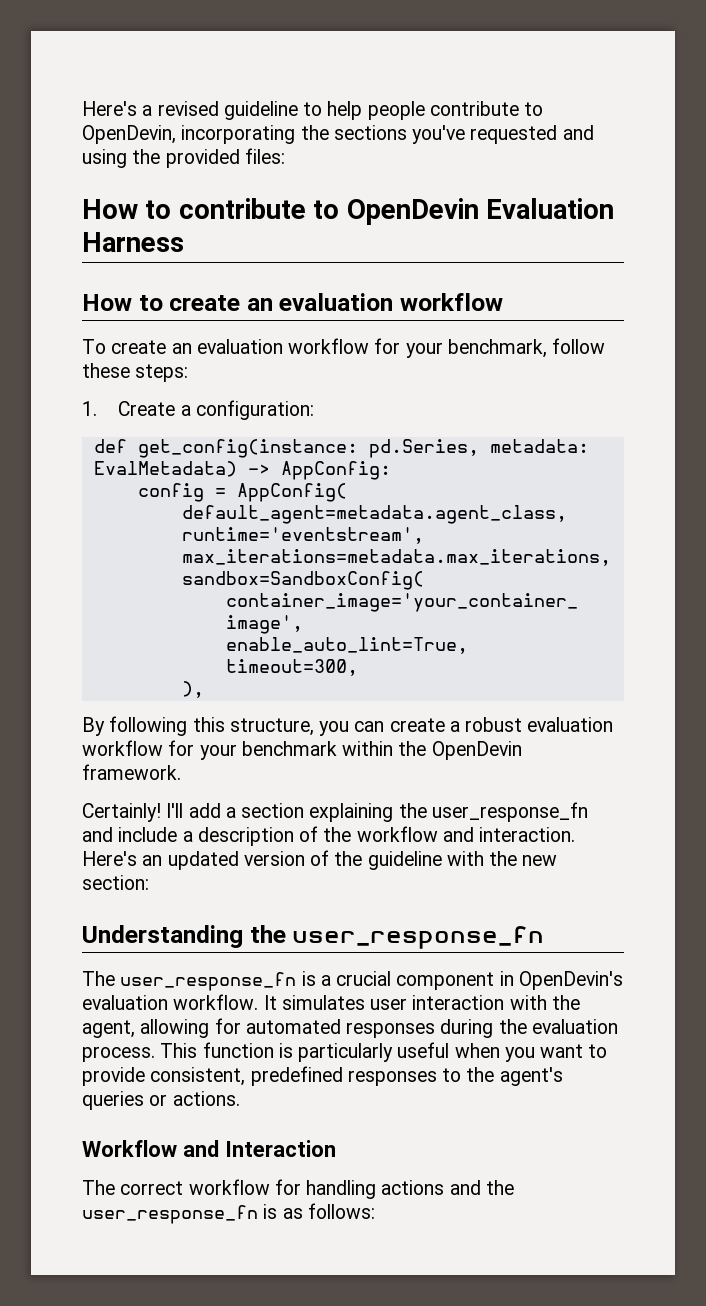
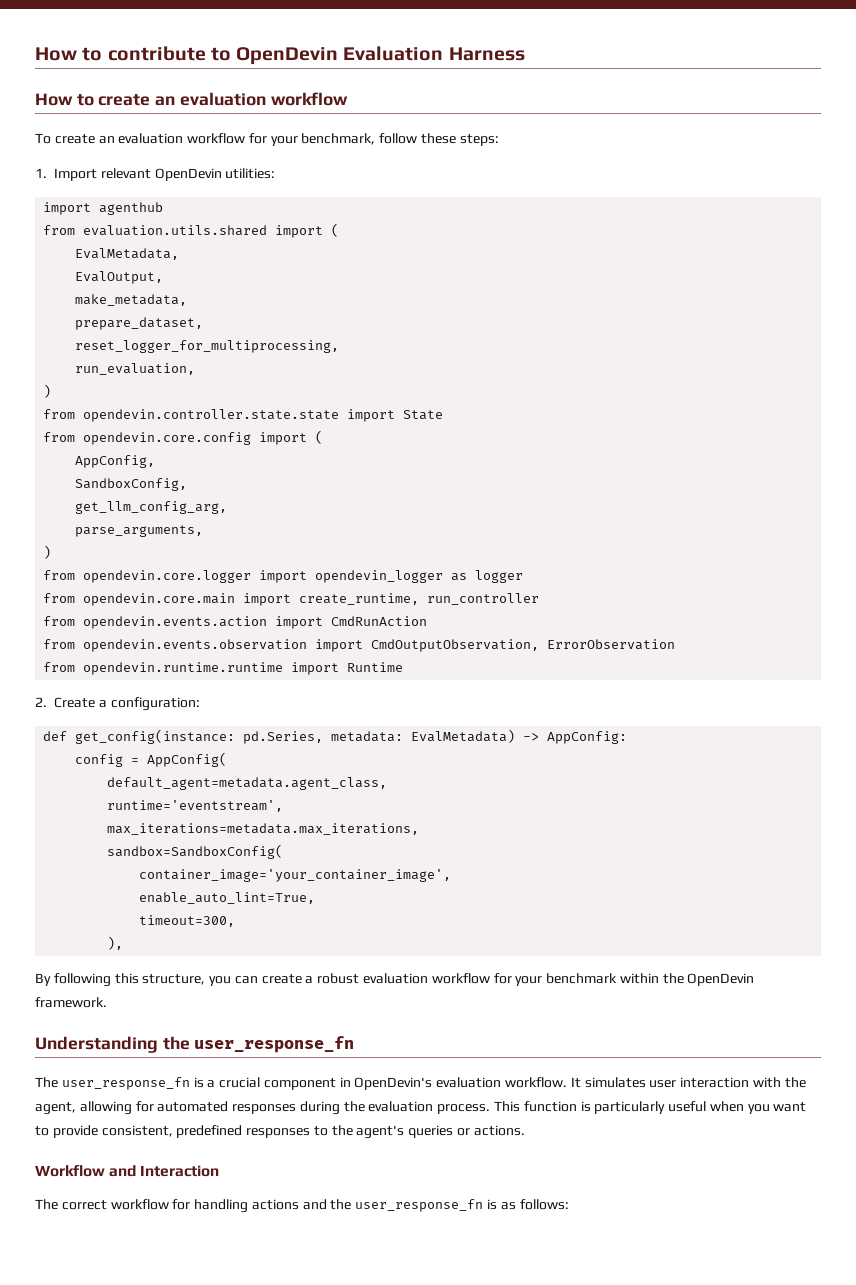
[82,101,544,120] [82,125,594,144] [82,148,285,168] Here's a revised guideline to help people contribute to OpenDevin, incorporating the sections you've requested and using the provided files: // -> (35, 54) none
(97, 408) none -> [54,168,276,181] [43,202,164,215] [43,223,340,238] [75,248,180,260] [75,271,164,284] [75,294,188,306] [75,317,204,330] [75,340,340,353] [75,363,196,375] [43,384,52,398] [43,409,444,422] [43,430,324,445] [75,455,156,468] [75,478,188,491] [75,501,228,514] [75,525,204,537] [43,545,52,559] [43,570,524,583] [43,593,540,606] [43,616,428,629] [43,639,676,652] [43,662,404,675] [35,697,47,707] Import relevant OpenDevin utilities: // import agenthub // from evaluation.utils.shared import ( // EvalMetadata, // EvalOutput, // make_metadata, // prepare_dataset, // reset_logger_for_multiprocessing, // run_evaluation, // ) // from opendevin.controller.state.state import State // from opendevin.core.config import ( // AppConfig, // SandboxConfig, // get_llm_config_arg, // parse_arguments, // ) // from opendevin.core.logger import opendevin_logger as logger // from opendevin.core.main import create_runtime, run_controller // from opendevin.events.action import CmdRunAction // from opendevin.events.observation import CmdOutputObservation, ErrorObservation // from opendevin.runtime.runtime import Runtime // 2.
[82,802,588,822] [82,826,576,846] [82,850,558,870] [82,875,149,890] // Certainly! I'll add a section explaining the user_response_fn and include a description of the workflow and interaction. Here's an updated version of the guideline with the new section: -> (107, 1002) none

